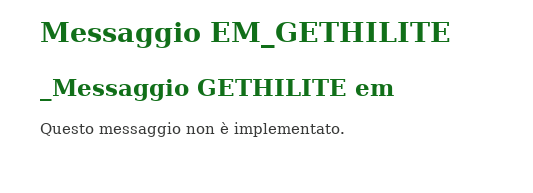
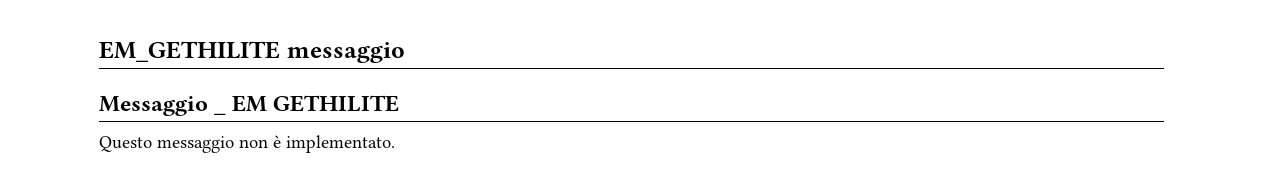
[40,22,451,48] [40,79,189,101] Messaggio EM_GETHILITE // _Messaggio -> [99,41,405,63] [99,95,267,116] EM_GETHILITE messaggio // Messaggio _ EM
[355,84,394,96] em -> (400, 103) none

